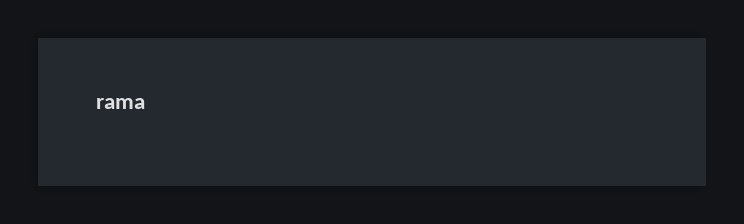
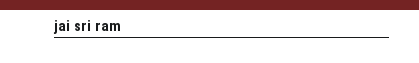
[96,98,145,109] rama -> [53,20,121,34] jai sri ram

